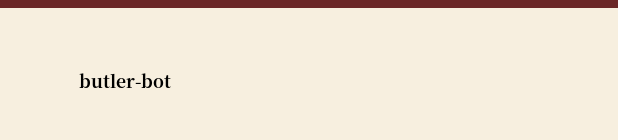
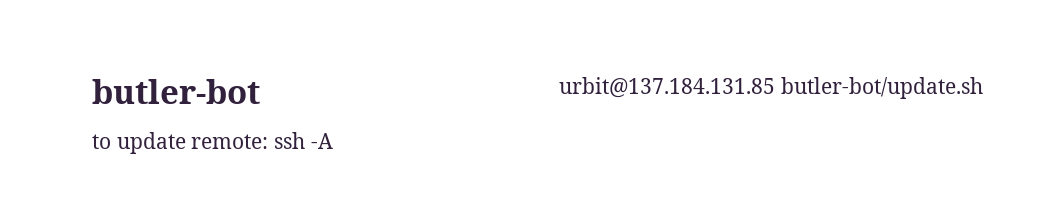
(171, 80) none -> [92,132,333,154] [559,77,983,99] // to update remote: ssh -A urbit@137.184.131.85 butler-bot/update.sh

